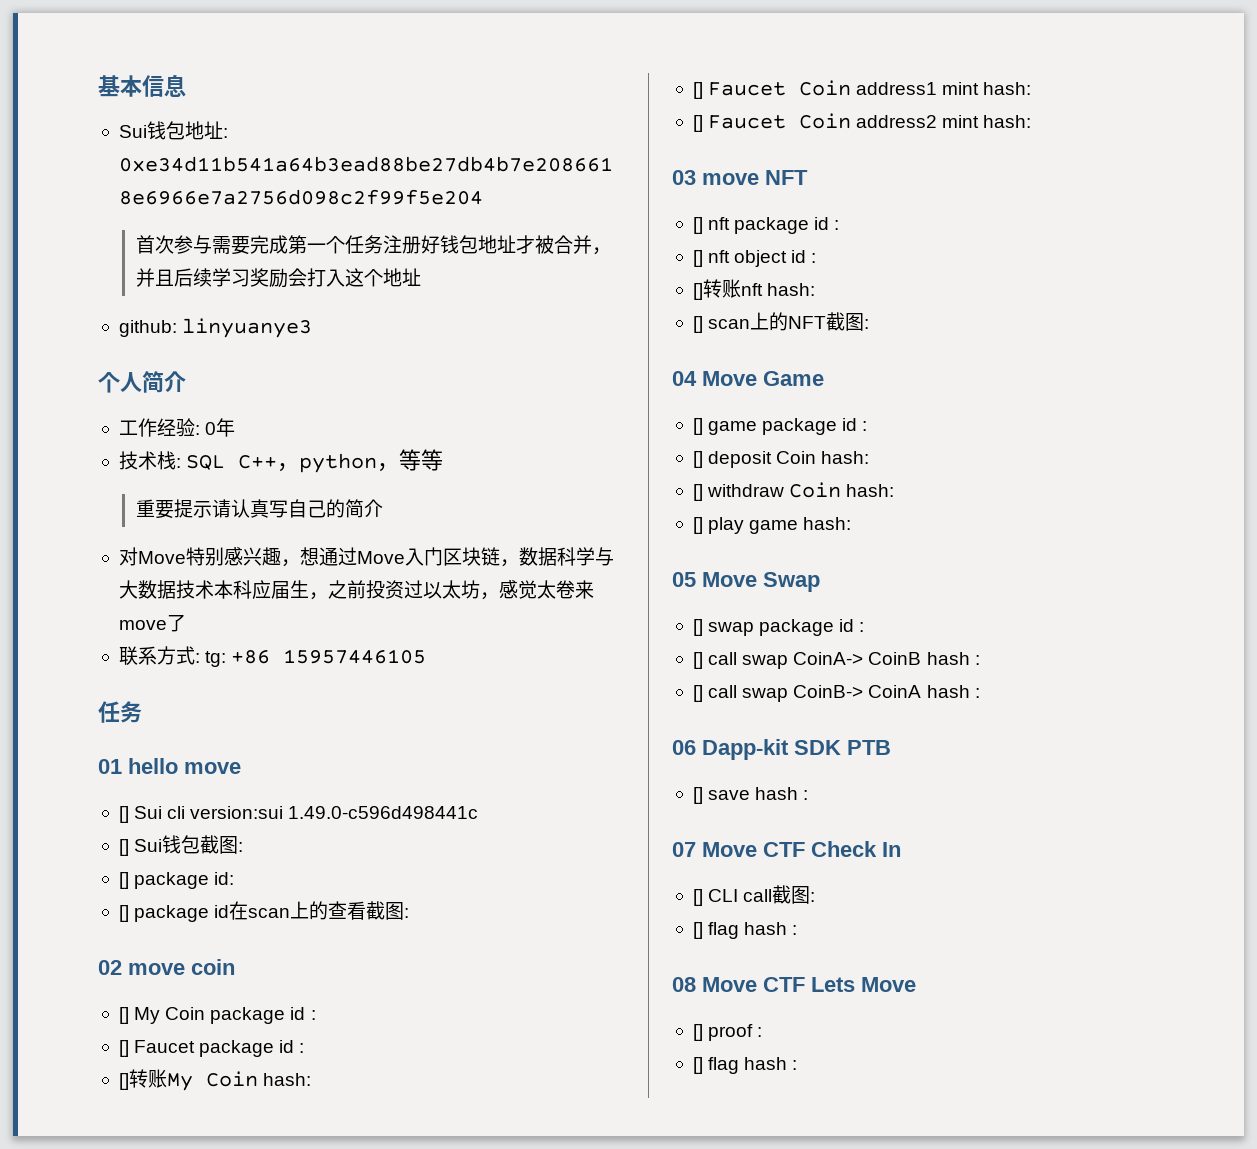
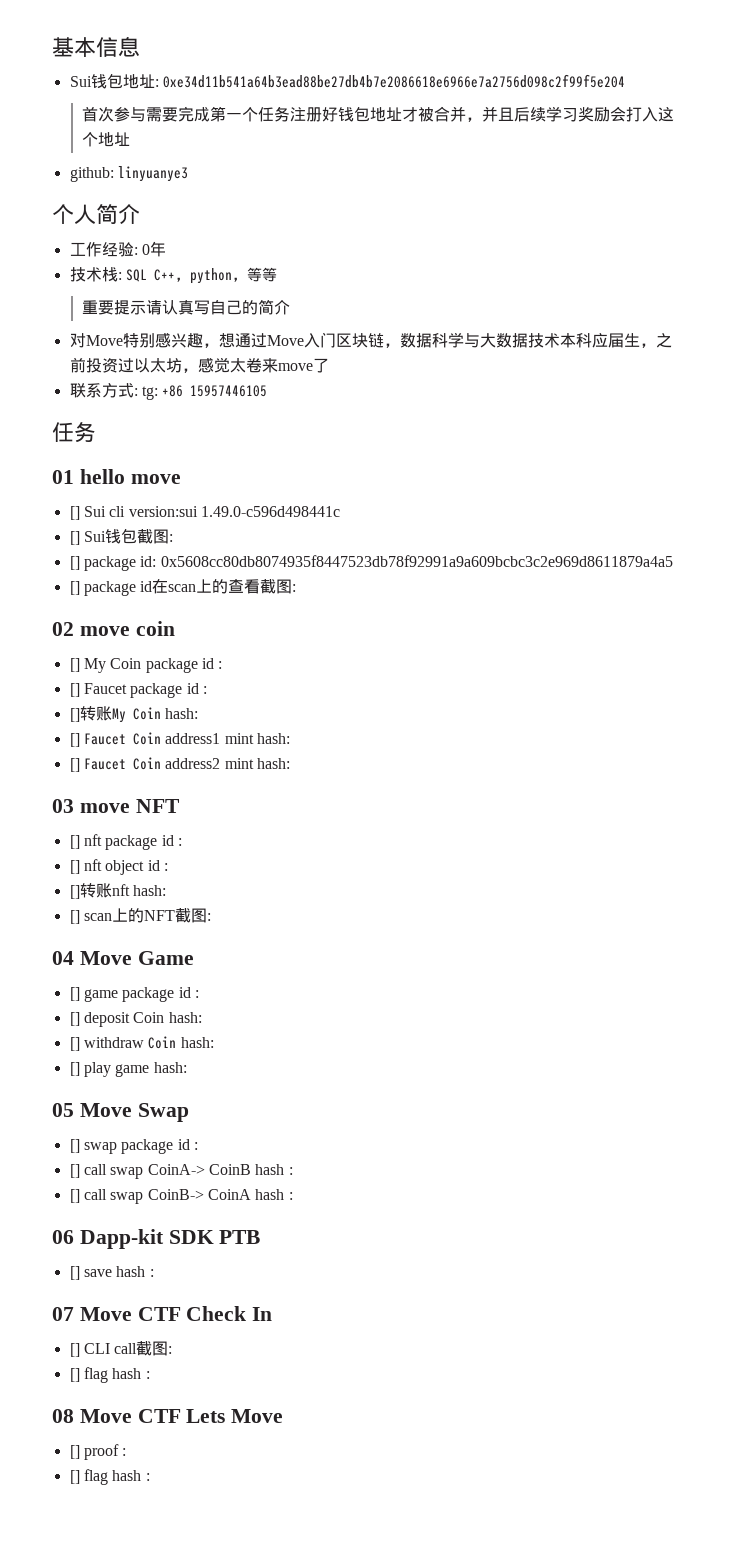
(235, 878) none -> [160,555,673,567] 0x5608cc80db8074935f8447523db78f92991a9a609bcbc3c2e969d8611879a4a5

